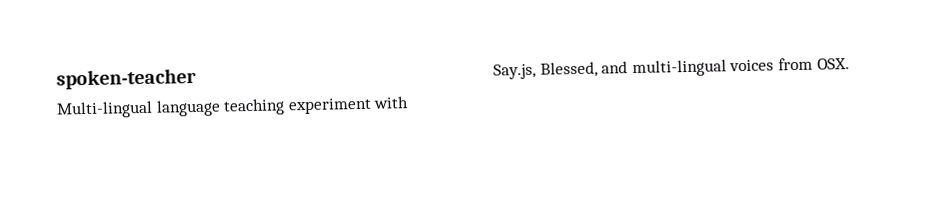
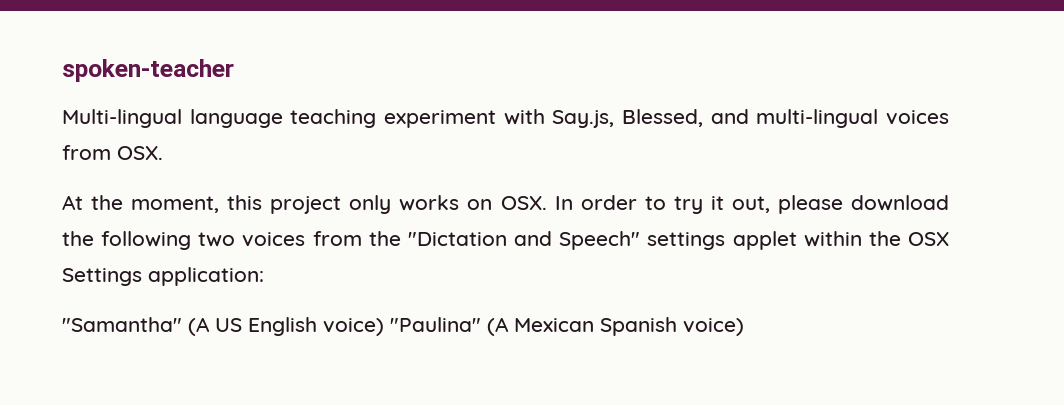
(850, 64) none -> [62,195,949,214] [62,231,950,250] [62,267,264,286] [62,317,744,336] // At the moment, this project only works on OSX. In order to try it out, please download the following two voices from the "Dictation and Speech" settings applet within the OSX Settings application: // "Samantha" (A US English voice) "Paulina" (A Mexican Spanish voice)

